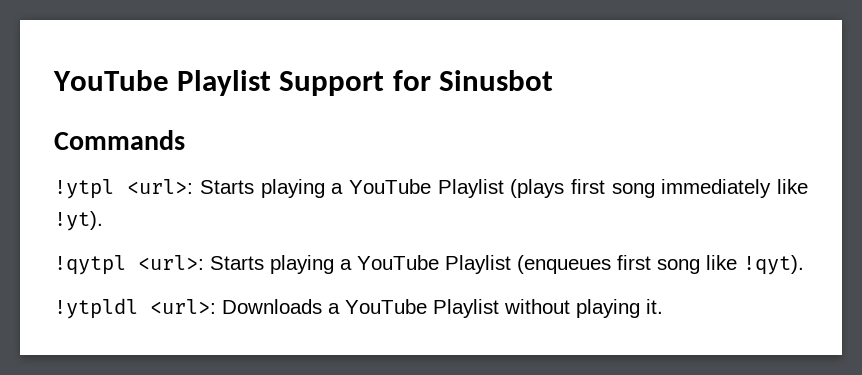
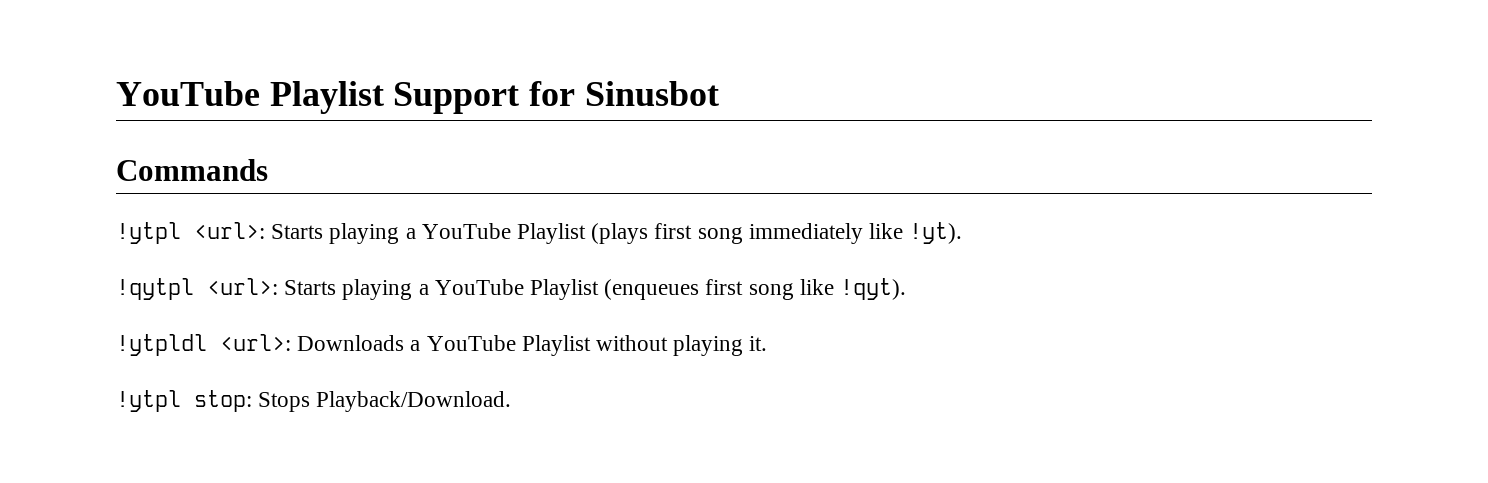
(663, 306) none -> [116,390,512,412] // !ytpl stop: Stops Playback/Download.

